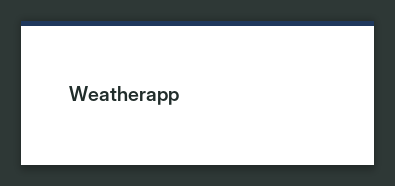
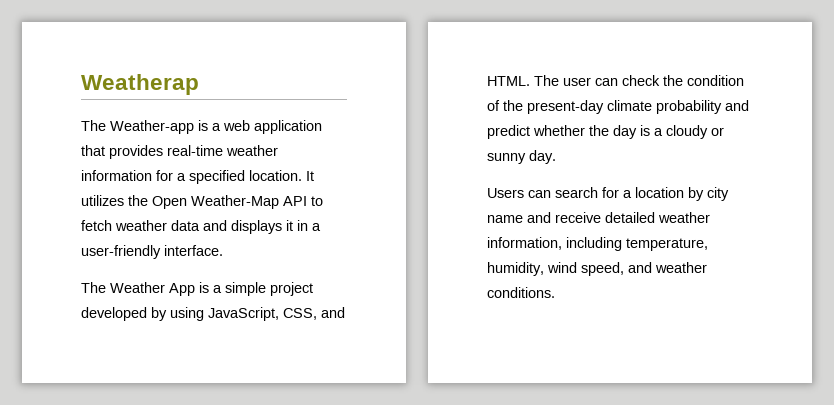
[69,86,179,105] Weatherapp -> [81,74,199,95] [81,120,322,134] [81,145,278,159] [81,170,314,184] [81,195,323,209] [81,220,321,234] [81,245,223,259] [81,282,313,296] [81,307,345,321] [487,75,744,86] [487,100,749,114] [487,125,724,139] [487,150,556,164] [487,187,729,201] [487,212,710,223] [487,237,708,251] [487,262,707,276] [487,287,555,298] Weatherap // The Weather-app is a web application that provides real-time weather information for a specified location. It utilizes the Open Weather-Map API to fetch weather data and displays it in a user-friendly interface. // The Weather App is a simple project developed by using JavaScript, CSS, and HTML. The user can check the condition of the present-day climate probability and predict whether the day is a cloudy or sunny day. // Users can search for a location by city name and receive detailed weather information, including temperature, humidity, wind speed, and weather conditions.

